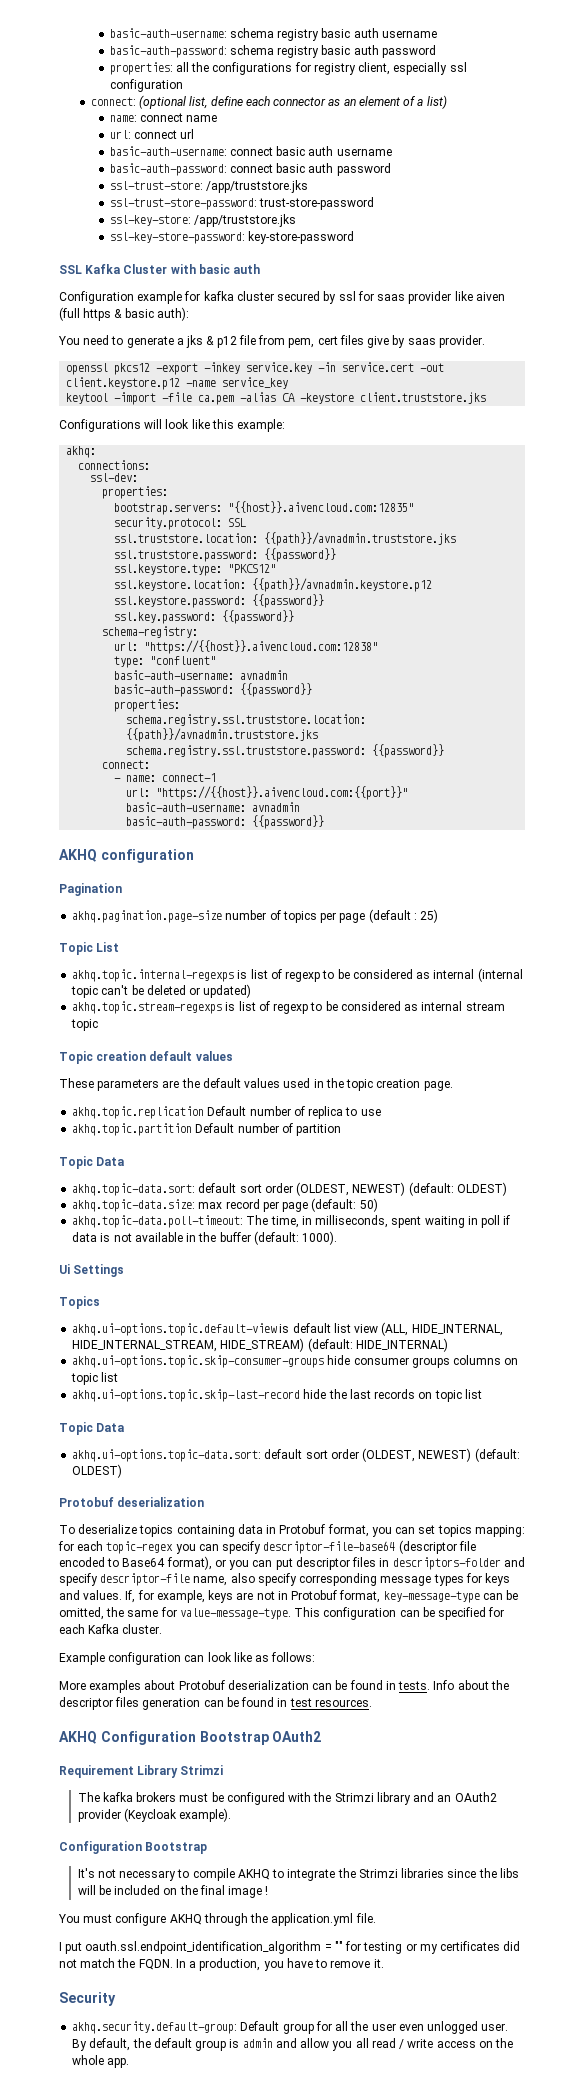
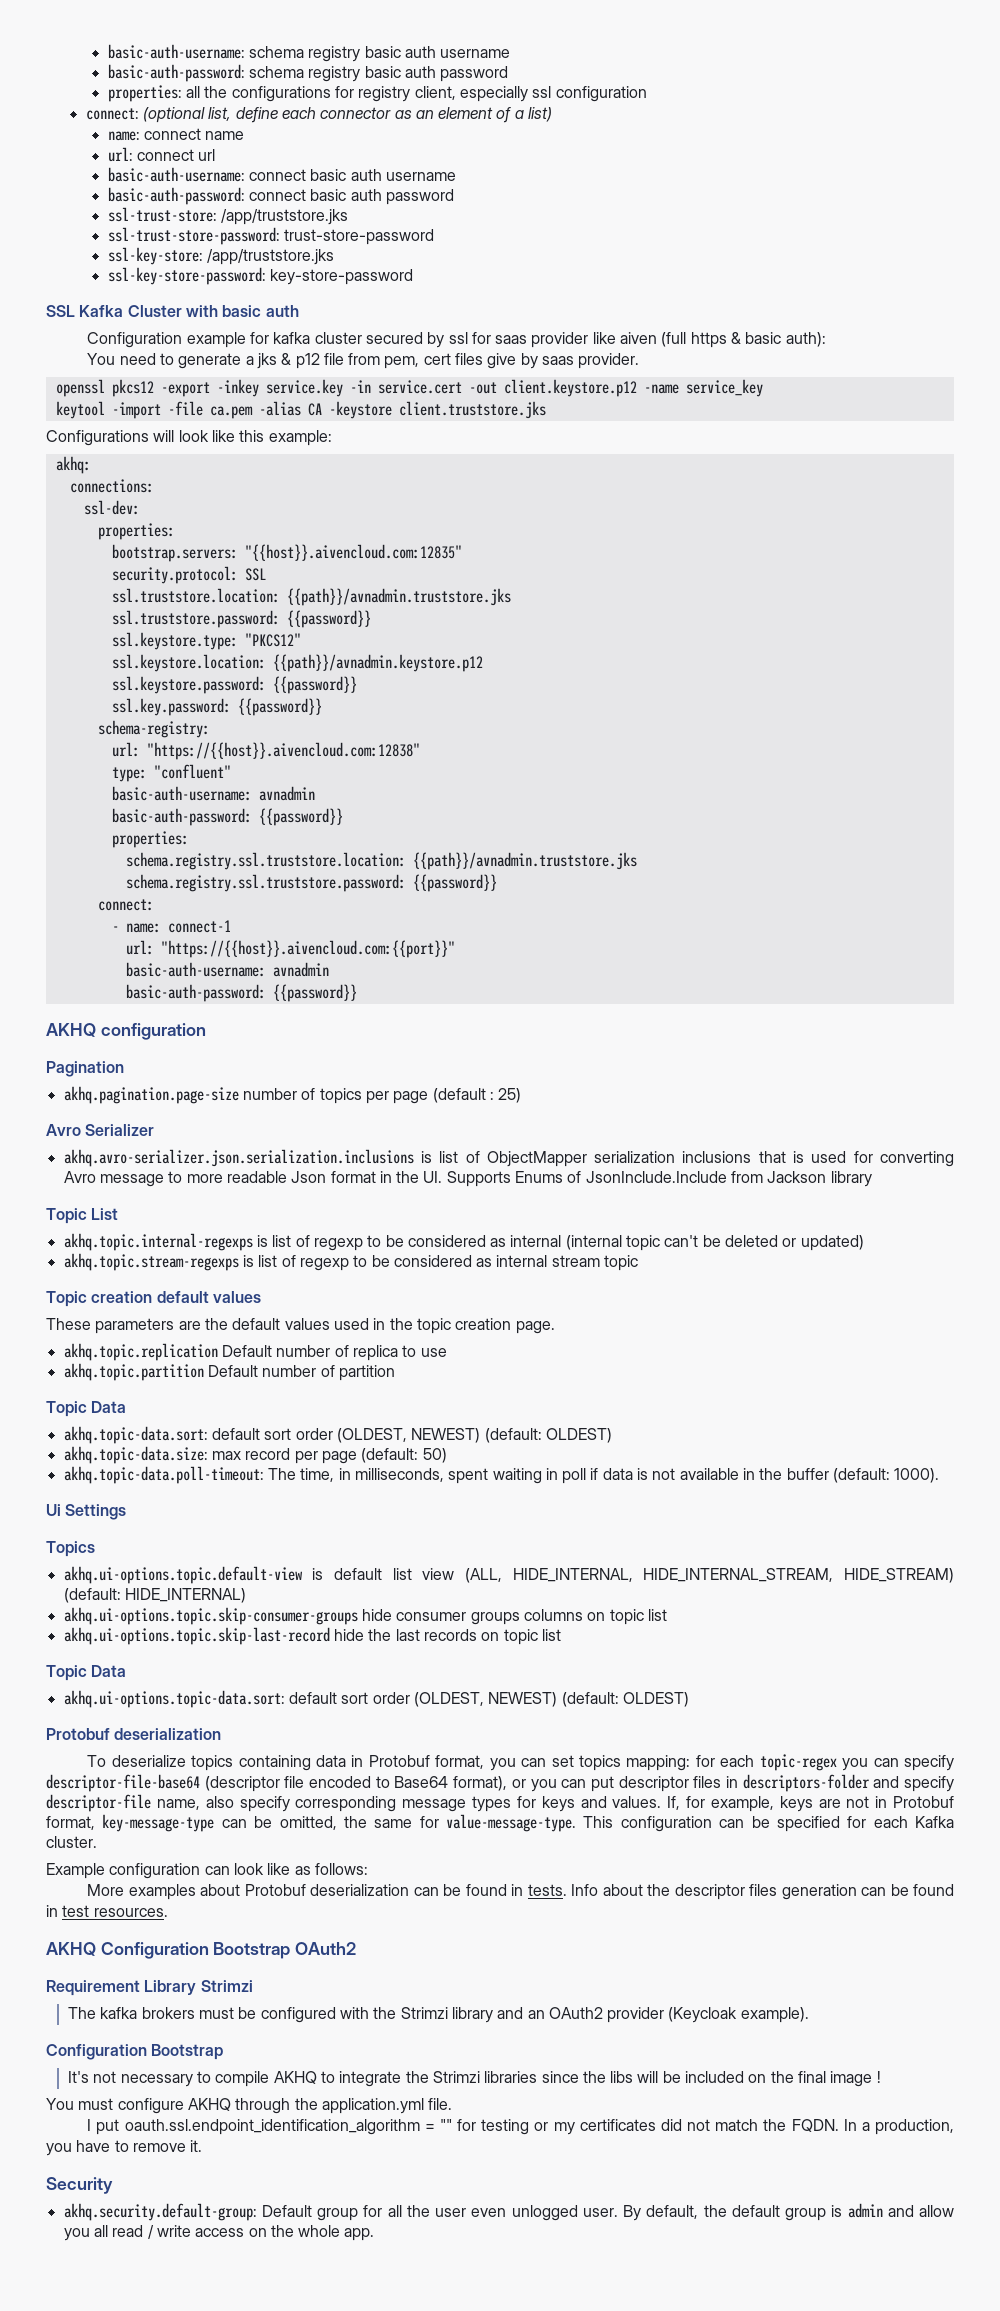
(439, 916) none -> [46,1124,155,1136] [63,1149,954,1167] [63,1171,872,1187] // Avro Serializer // akhq.avro-serializer.json.serialization.inclusions is list of ObjectMapper serialization inclusions that is used for converting Avro message to more readable Json format in the UI. Supports Enums of JsonInclude.Include from Jackson library

